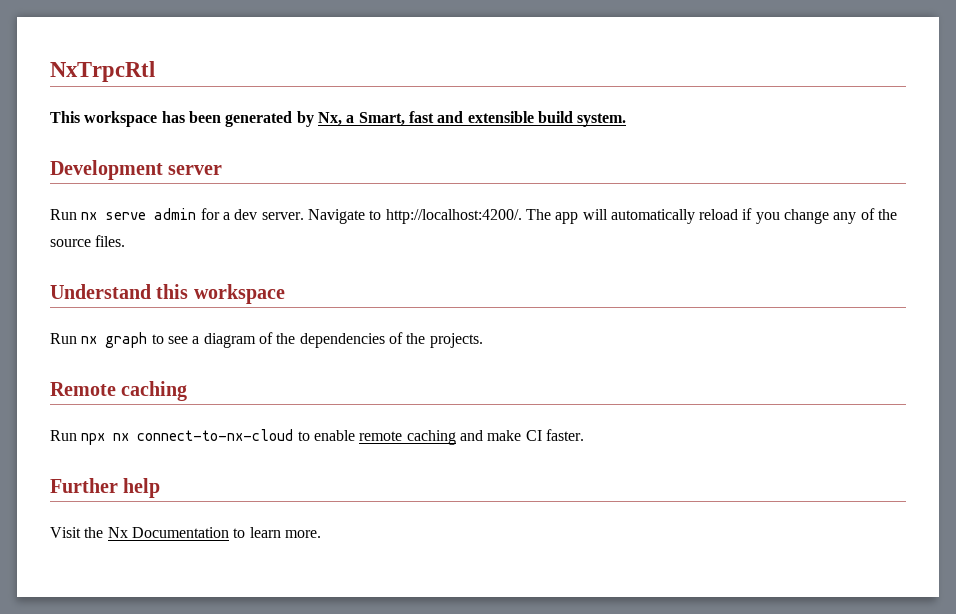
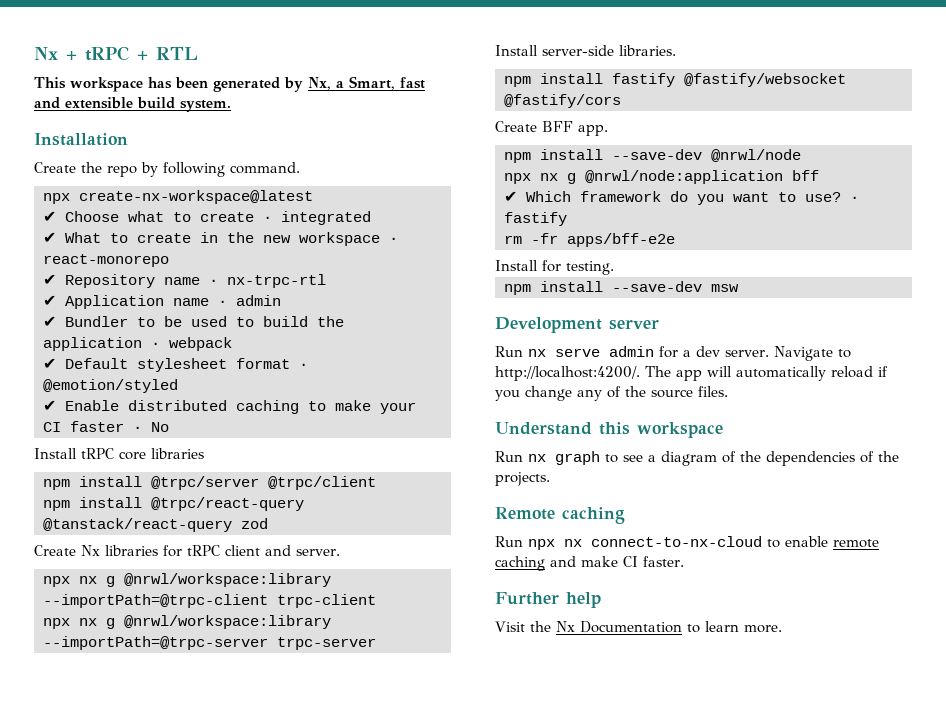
[50,61,155,82] NxTrpcRtl -> [34,46,198,61] Nx + tRPC + RTL
(627, 120) none -> [34,133,128,146] [34,162,300,177] [43,190,313,204] [43,211,371,225] [43,232,398,246] [43,254,169,267] [43,274,326,288] [43,295,281,309] [43,316,344,327] [43,337,232,351] [43,358,308,372] [43,379,178,393] [43,400,416,414] [43,421,169,432] [34,448,204,460] [43,476,376,490] [43,497,304,511] [43,518,268,532] [34,545,340,557] [43,573,331,587] [43,594,376,608] [43,615,331,629] [43,636,376,650] [495,45,676,56] [504,73,846,87] [504,94,621,108] [495,121,608,136] [504,149,801,163] [504,170,819,184] [504,191,859,205] [504,212,567,226] [504,233,675,247] [495,260,614,275] [504,281,739,295] // Installation // Create the repo by following command. // npx create-nx-workspace@latest // ✔ Choose what to create · integrated // ✔ What to create in the new workspace · react-monorepo // ✔ Repository name · nx-trpc-rtl // ✔ Application name · admin // ✔ Bundler to be used to build the application · webpack // ✔ Default stylesheet format · @emotion/styled // ✔ Enable distributed caching to make your CI faster · No // Install tRPC core libraries // npm install @trpc/server @trpc/client // npm install @trpc/react-query @tanstack/react-query zod // Create Nx libraries for tRPC client and server. // npx nx g @nrwl/workspace:library --importPath=@trpc-client trpc-client // npx nx g @nrwl/workspace:library --importPath=@trpc-server trpc-server // Install server-side libraries. // npm install fastify @fastify/websocket @fastify/cors // Create BFF app. // npm install --save-dev @nrwl/node // npx nx g @nrwl/node:application bff // ✔ Which framework do you want to use? · fastify // rm -fr apps/bff-e2e // Install for testing. // npm install --save-dev msw

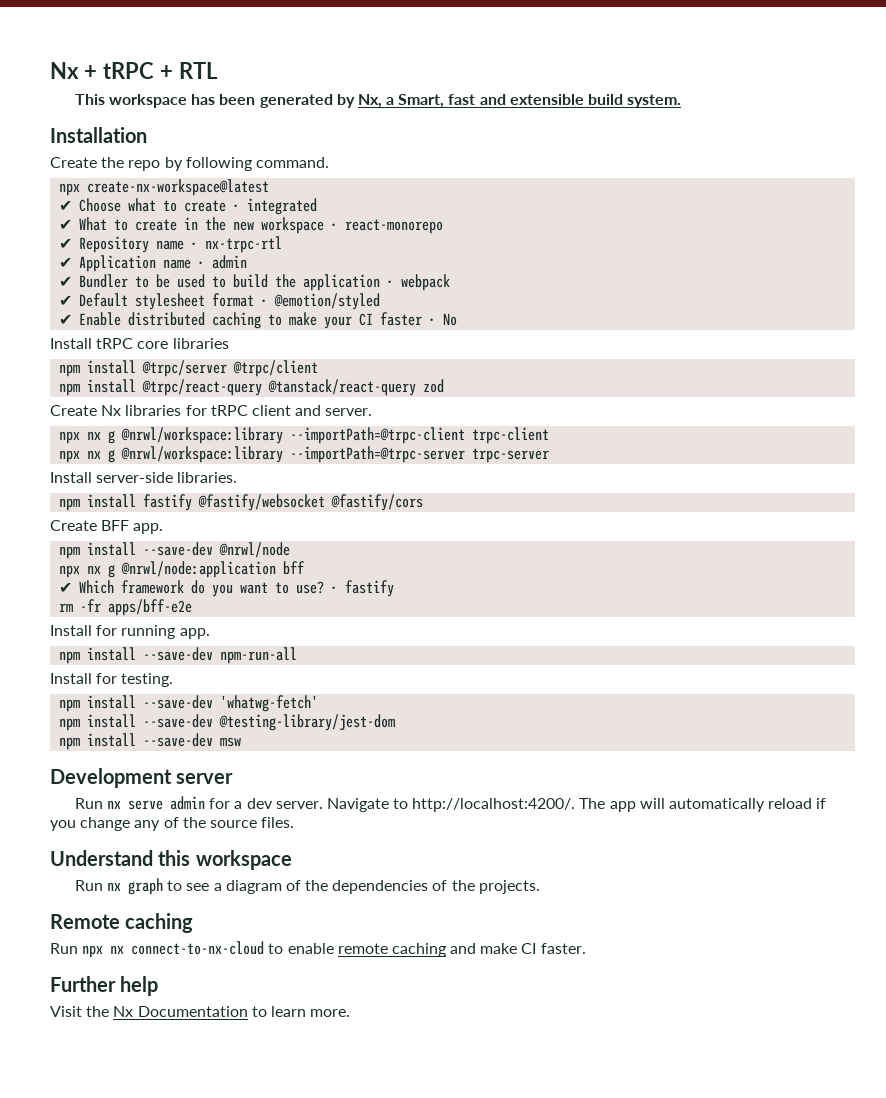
[566,261,614,275] testing. -> [121,625,210,639] [59,647,298,664] [50,673,174,687] [59,695,319,712] [59,714,396,731] running app. // npm install --save-dev npm-run-all // Install for testing. // npm install --save-dev 'whatwg-fetch' // npm install --save-dev @testing-library/jest-dom

